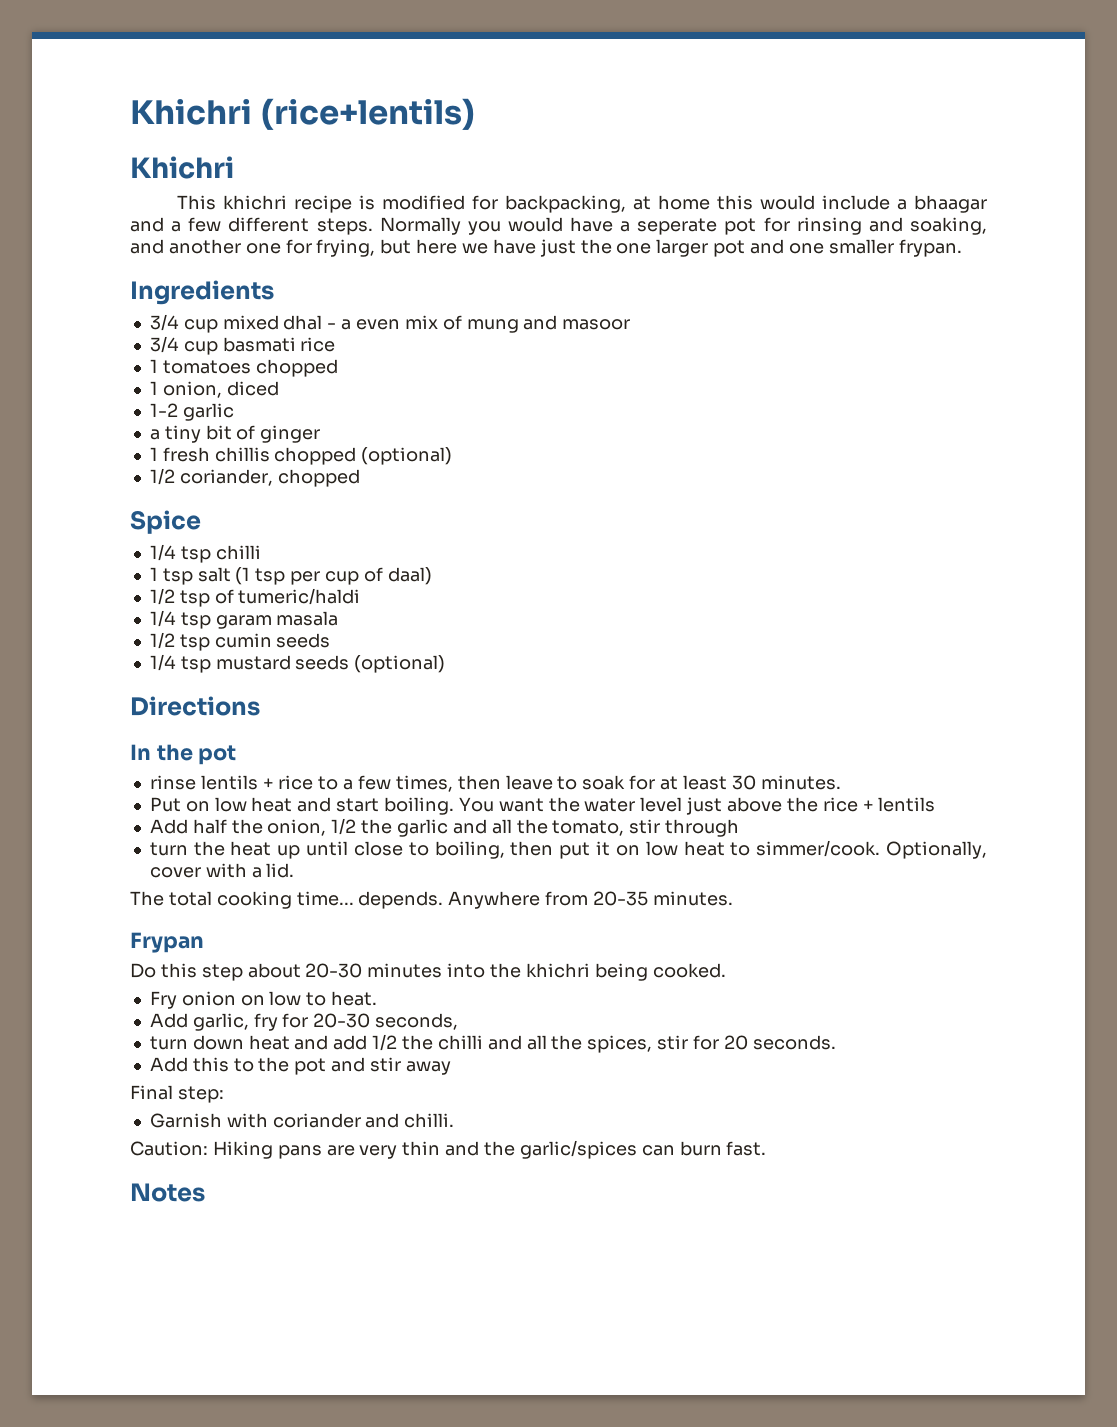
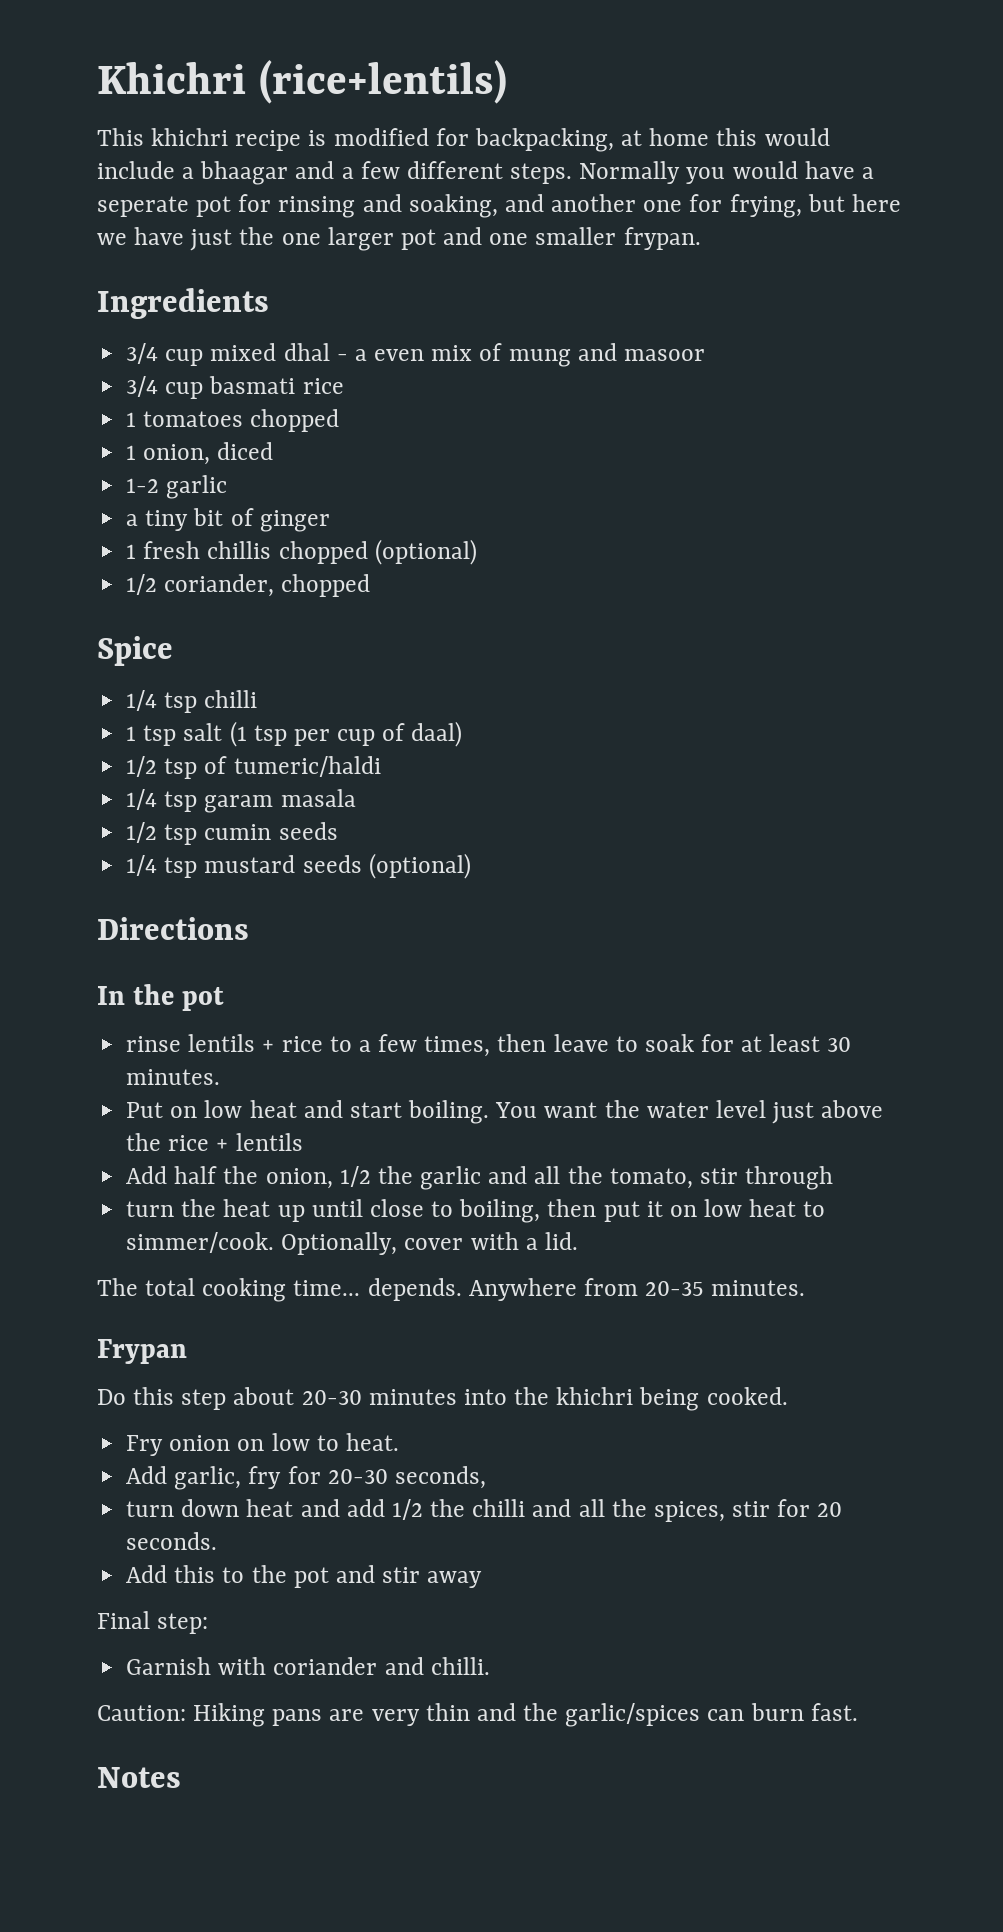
[130,156,234,179] // Khichri -> (507, 82) none

